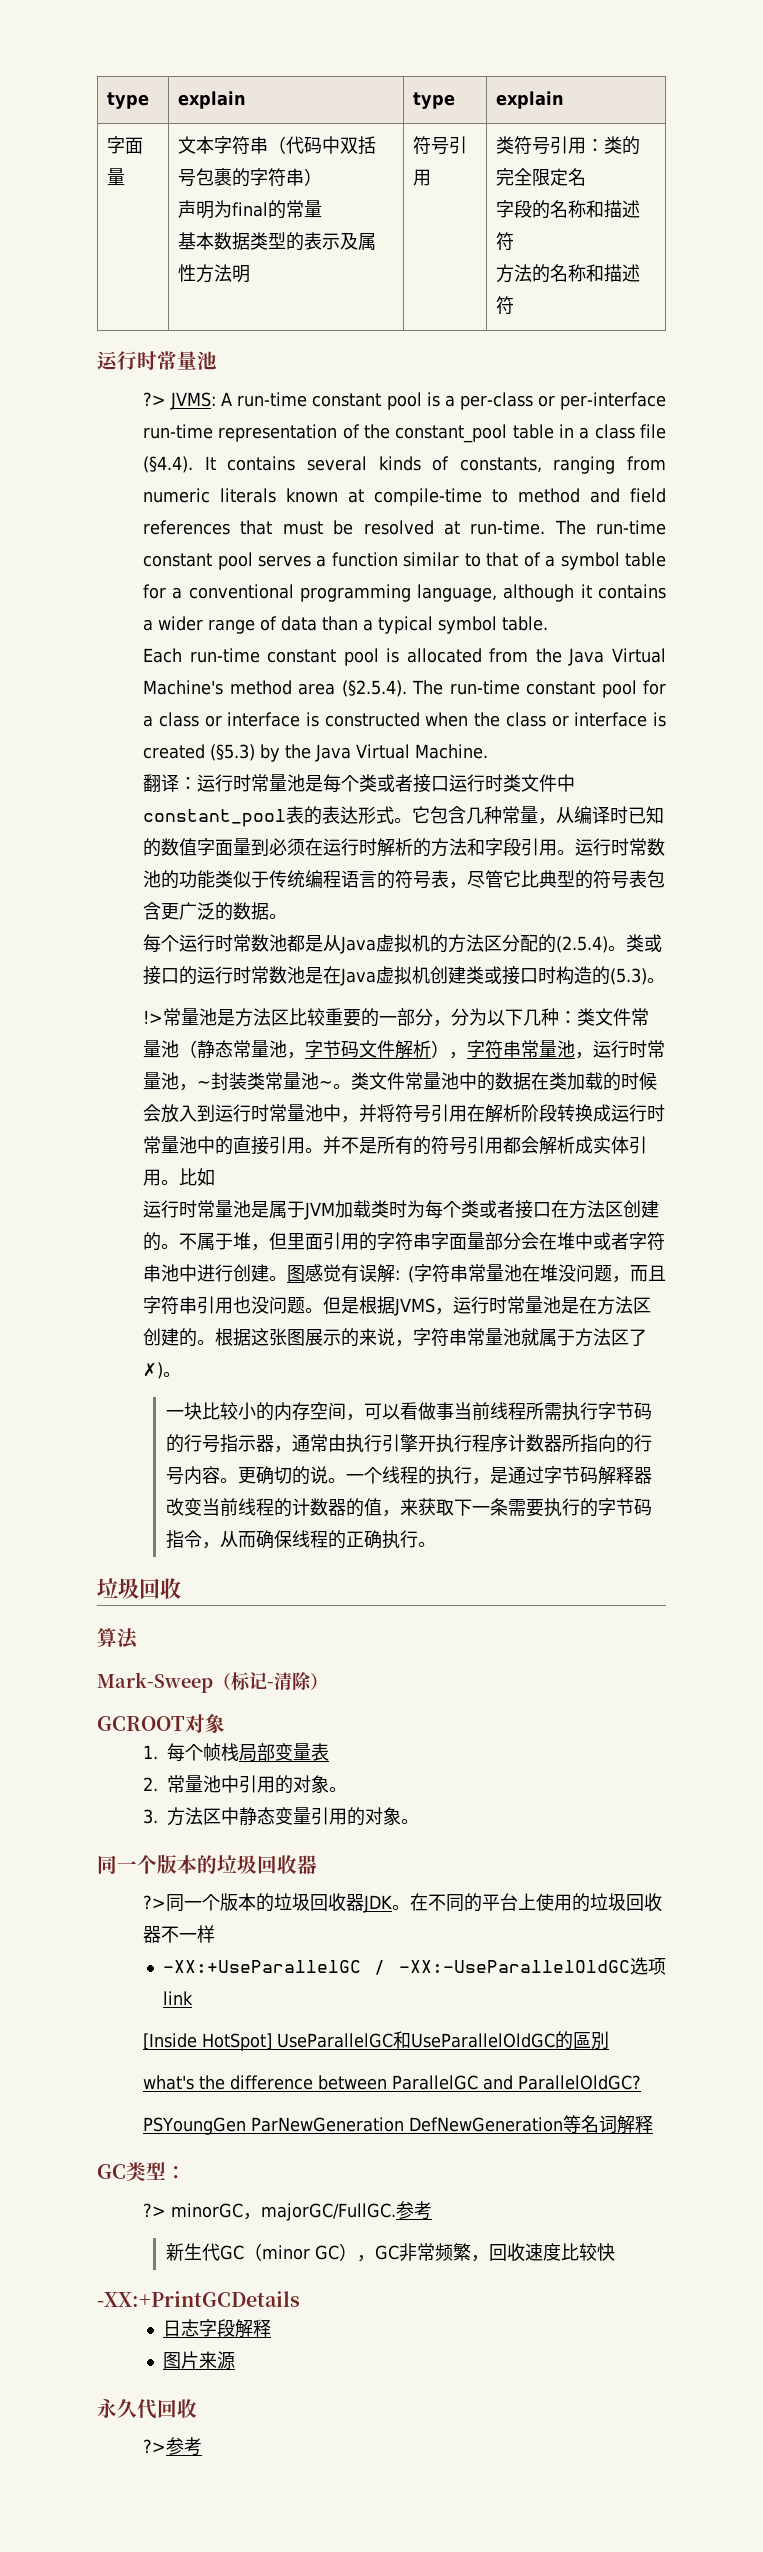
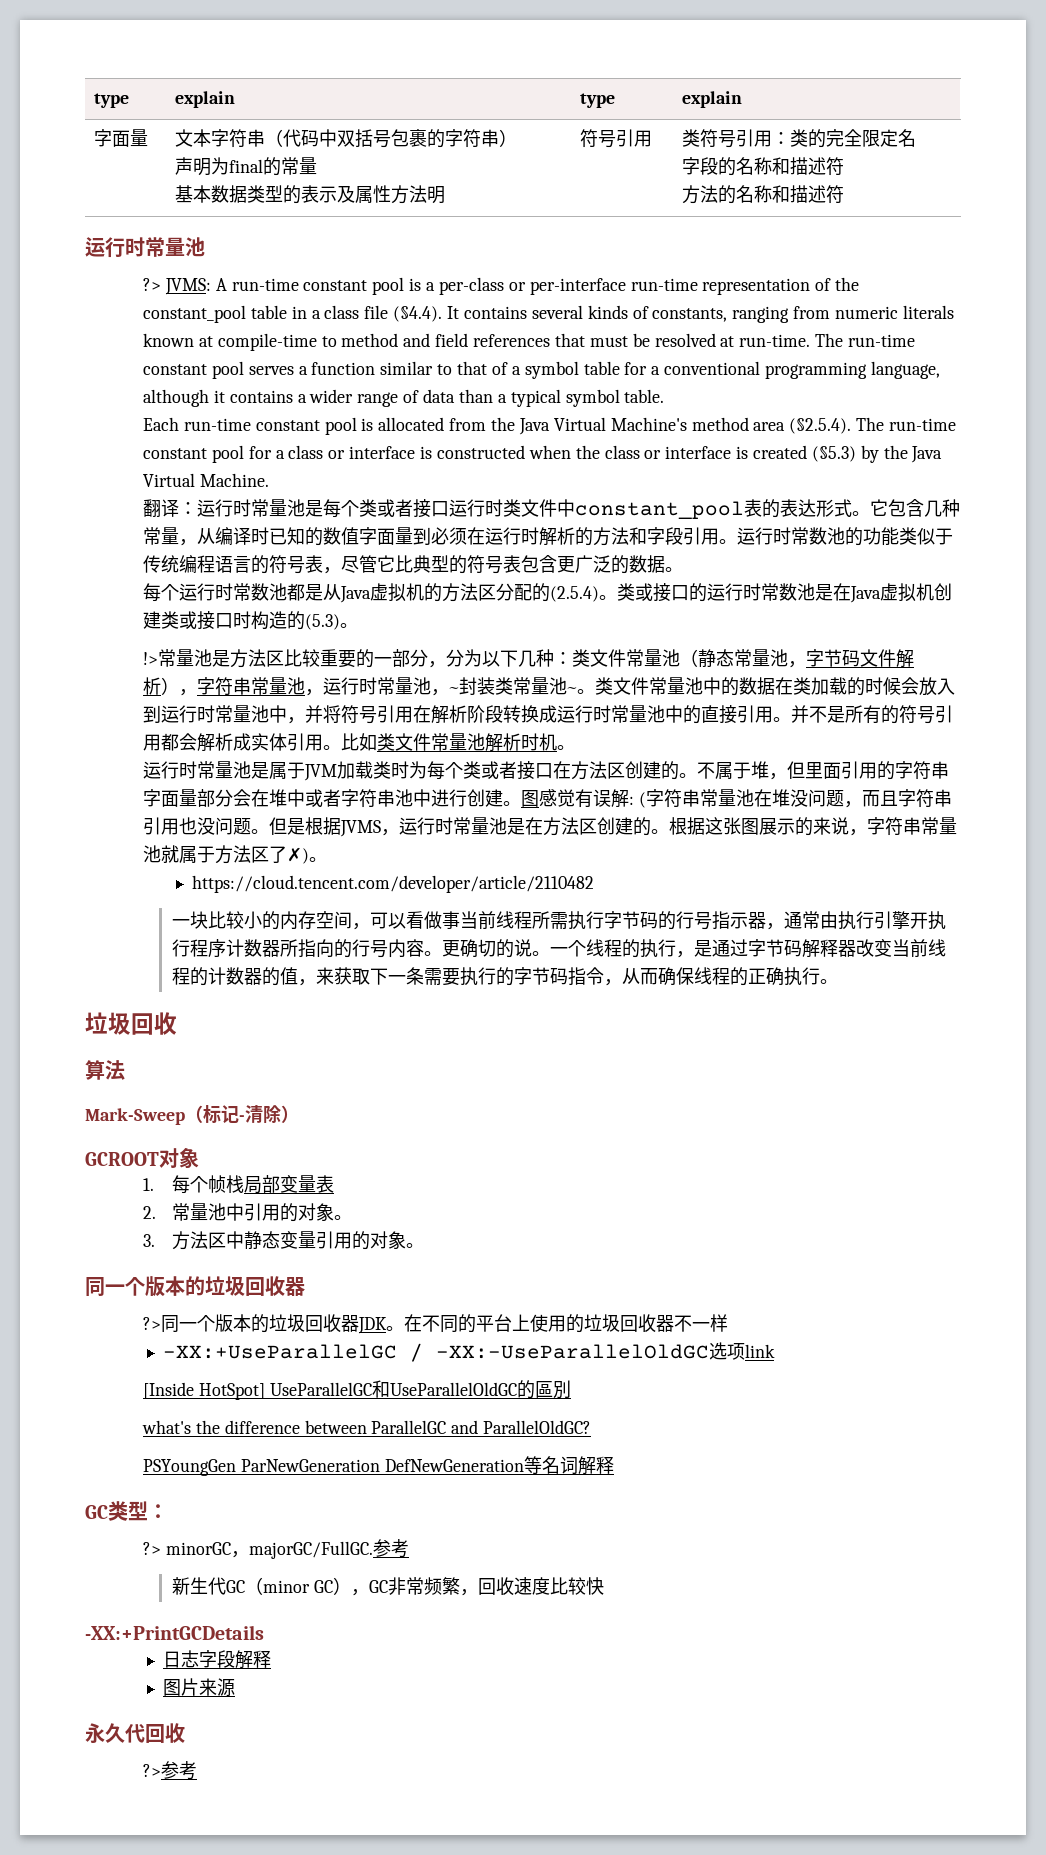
(216, 1177) none -> [377,733,576,752] 类文件常量池解析时机。
(182, 1374) none -> [191,875,594,893] // https://cloud.tencent.com/developer/article/2110482

